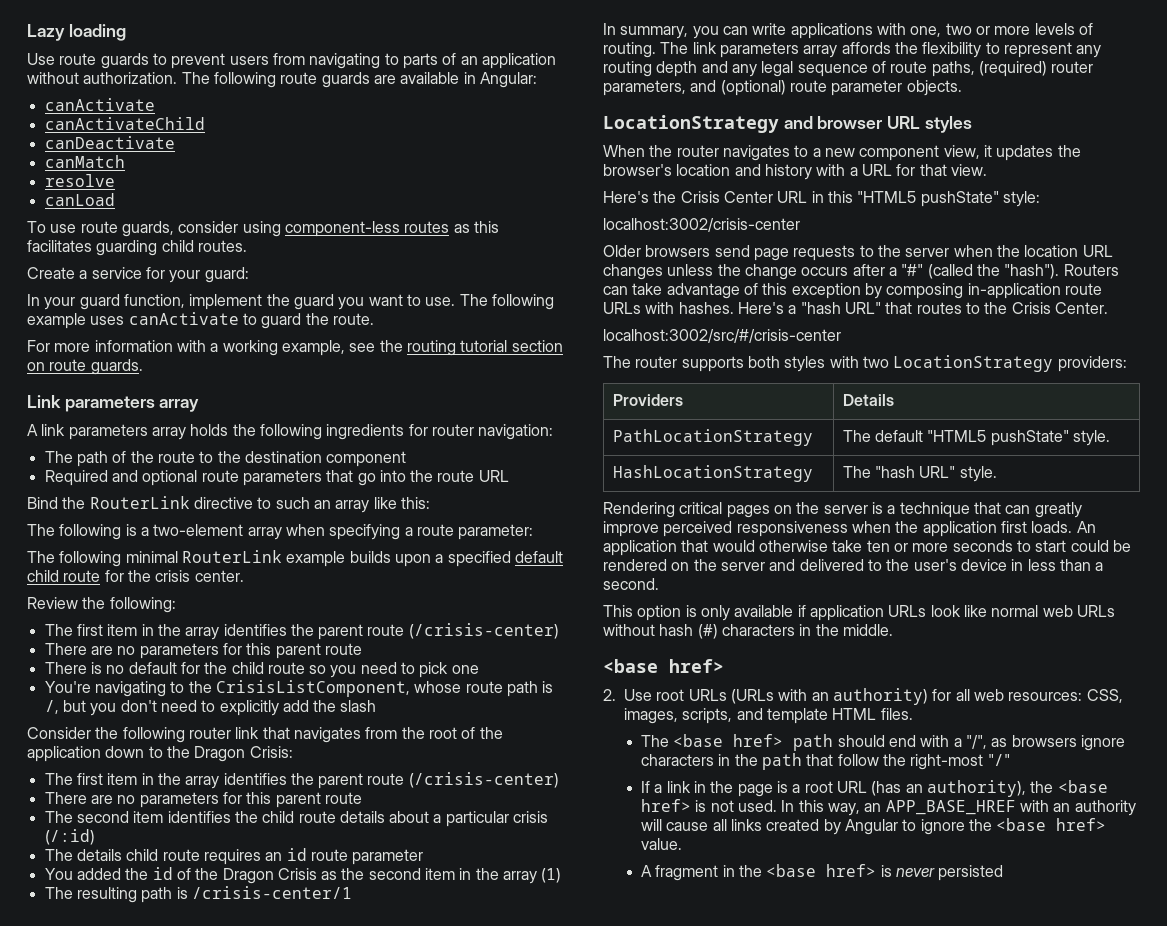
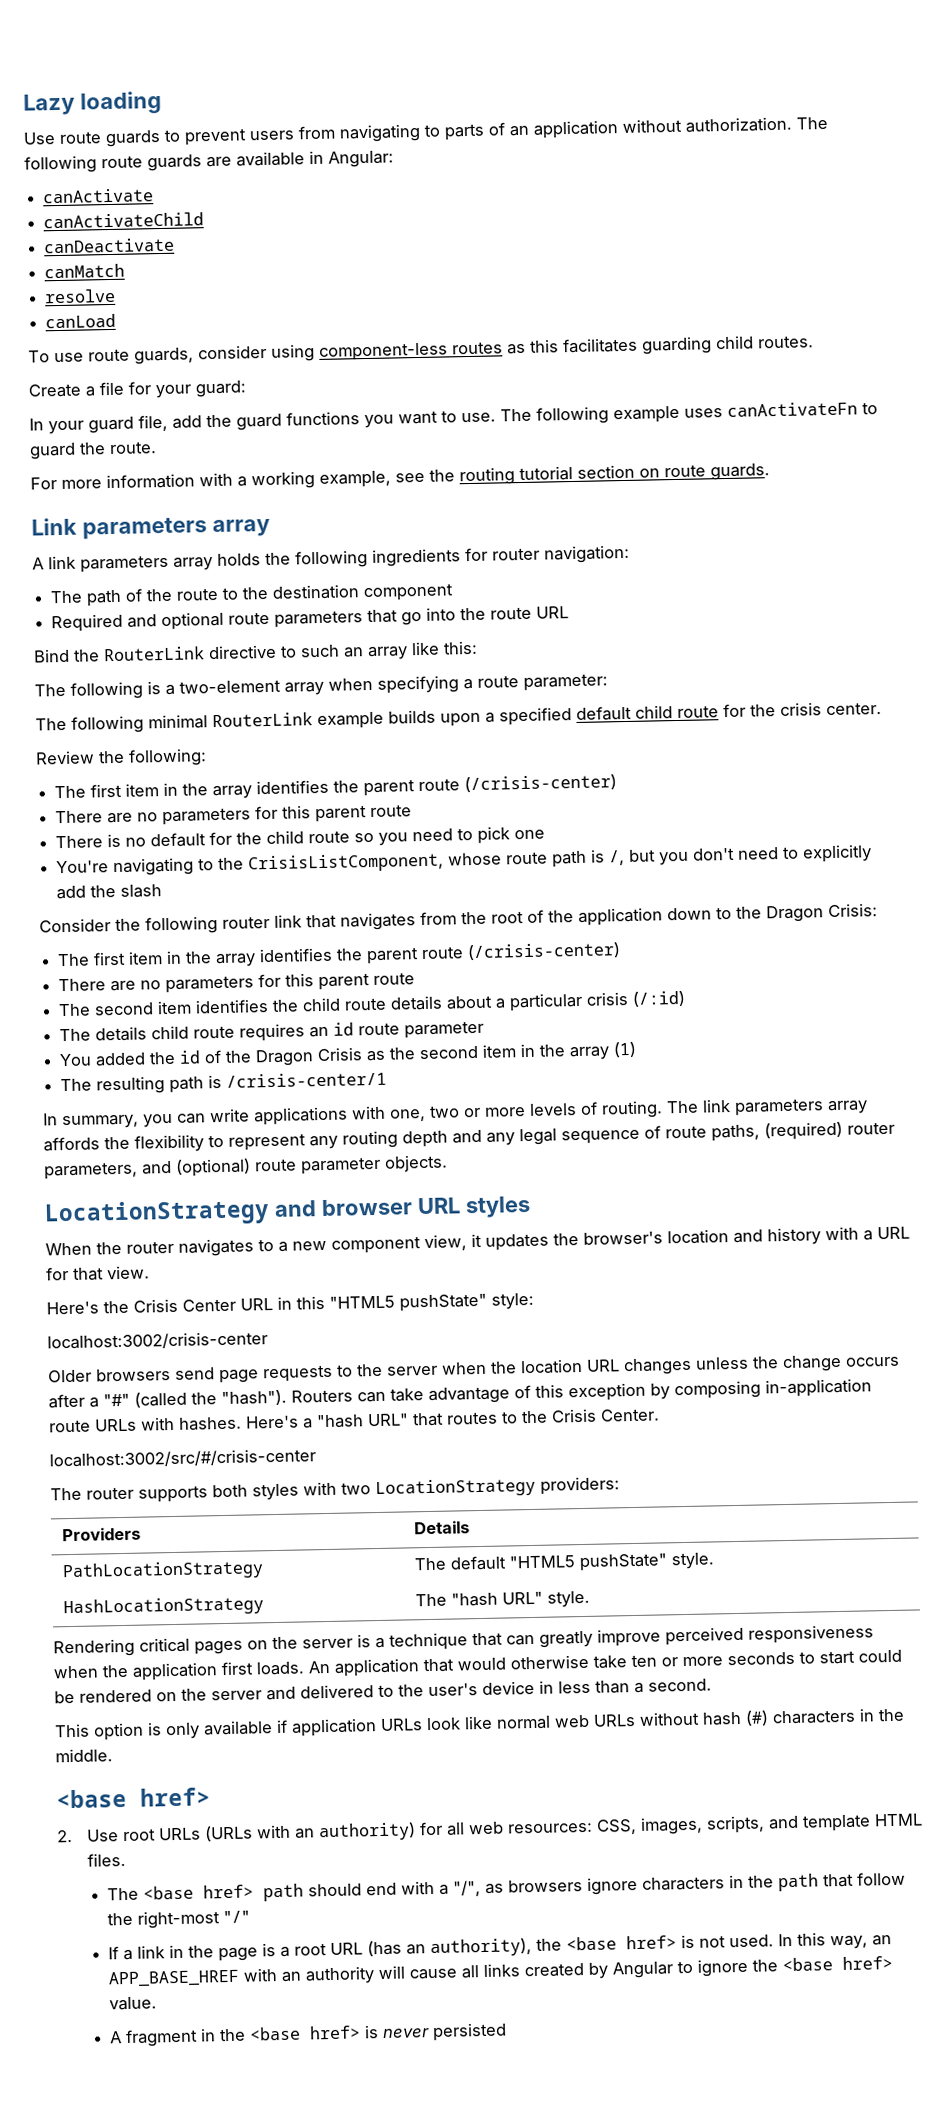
[91,267,142,279] service -> [99,381,124,396] file
[123,294,263,310] function, implement -> [138,414,202,432] file, add
(334, 302) none -> [286,411,360,426] functions
[128,312,239,325] canActivate -> [727,401,858,417] canActivateFn

